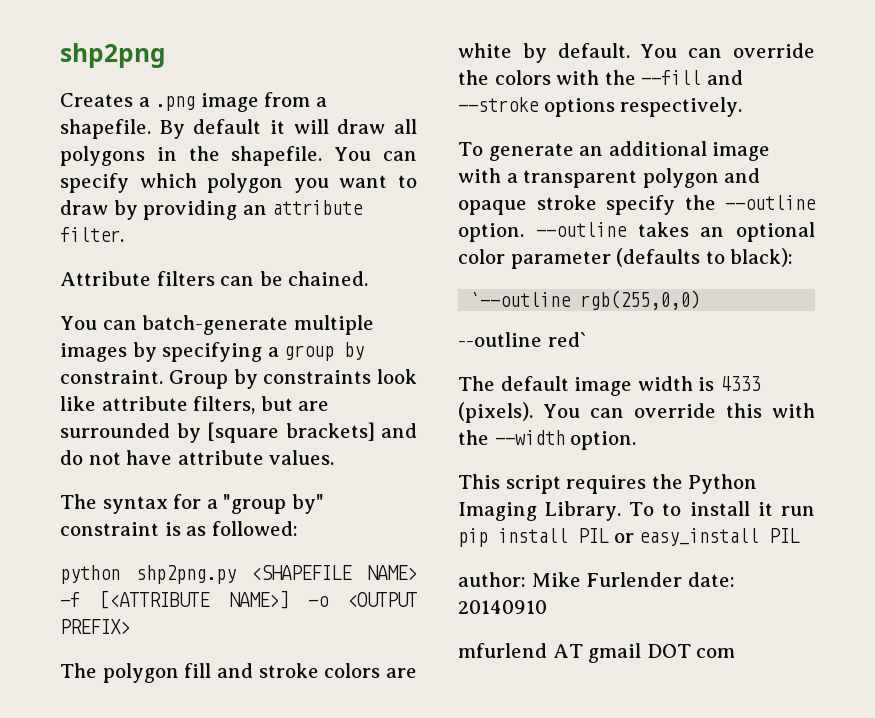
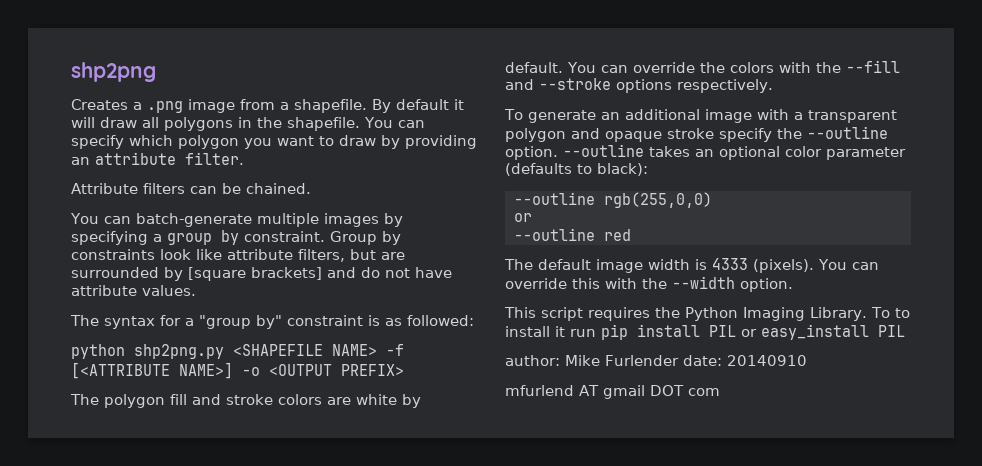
[470,292,572,307] `--outline -> [513,192,595,205] --outline
[458,332,587,347] // --outline red` -> [513,213,532,222] [513,228,631,241] // or // --outline red

